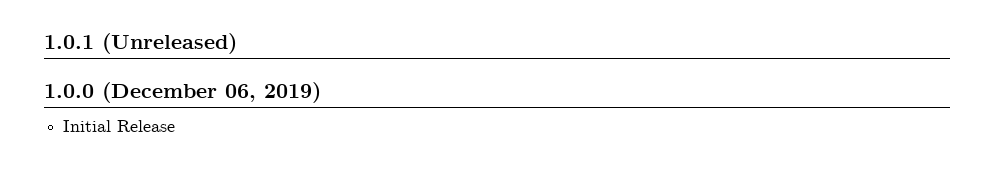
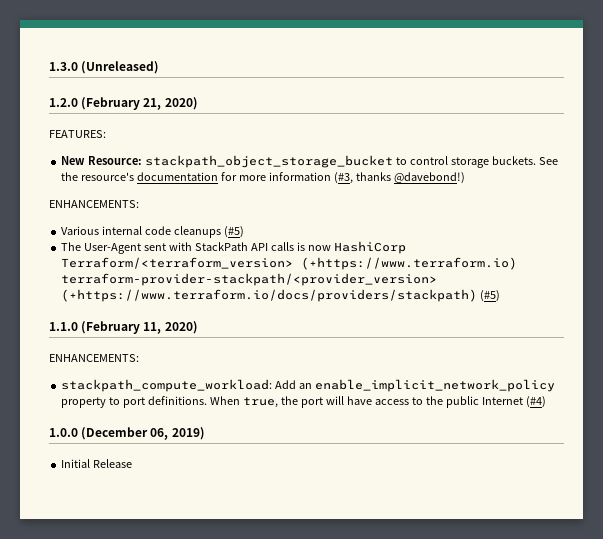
[44,35,94,49] 1.0.1 -> [49,62,78,71] 1.3.0
(237, 43) none -> [49,97,198,110] [49,130,106,138] [61,155,558,168] [61,172,465,184] [49,200,139,208] [61,226,244,238] [61,241,406,254] [61,257,518,270] [61,273,438,286] [61,289,501,302] [49,321,198,334] [49,354,139,362] [61,379,556,392] [61,396,546,408] // 1.2.0 (February 21, 2020) // FEATURES: // New Resource: stackpath_object_storage_bucket to control storage buckets. See the resource's documentation for more information (#3, thanks @davebond!) // ENHANCEMENTS: // Various internal code cleanups (#5) // The User-Agent sent with StackPath API calls is now HashiCorp Terraform/<terraform_version> (+https://www.terraform.io) terraform-provider-stackpath/<provider_version> (+https://www.terraform.io/docs/providers/stackpath) (#5) // 1.1.0 (February 11, 2020) // ENHANCEMENTS: // stackpath_compute_workload: Add an enable_implicit_network_policy property to port definitions. When true, the port will have access to the public Internet (#4)

